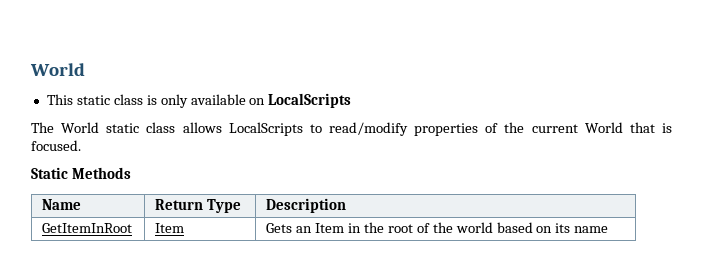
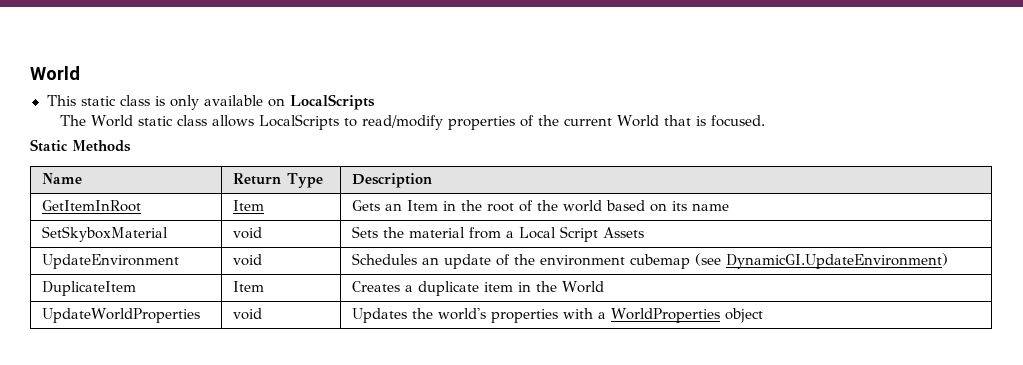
(609, 229) none -> [41,226,168,242] [232,227,262,239] [351,226,644,242] [41,254,179,269] [232,254,262,266] [351,253,948,269] [41,281,136,296] [232,281,264,292] [351,281,604,296] [41,308,200,323] [232,308,262,320] [351,308,763,323] // SetSkyboxMaterial | void | Sets the material from a Local Script Assets // UpdateEnvironment | void | Schedules an update of the environment cubemap (see DynamicGI.UpdateEnvironment) // DuplicateItem | Item | Creates a duplicate item in the World // UpdateWorldProperties | void | Updates the world's properties with a WorldProperties object

